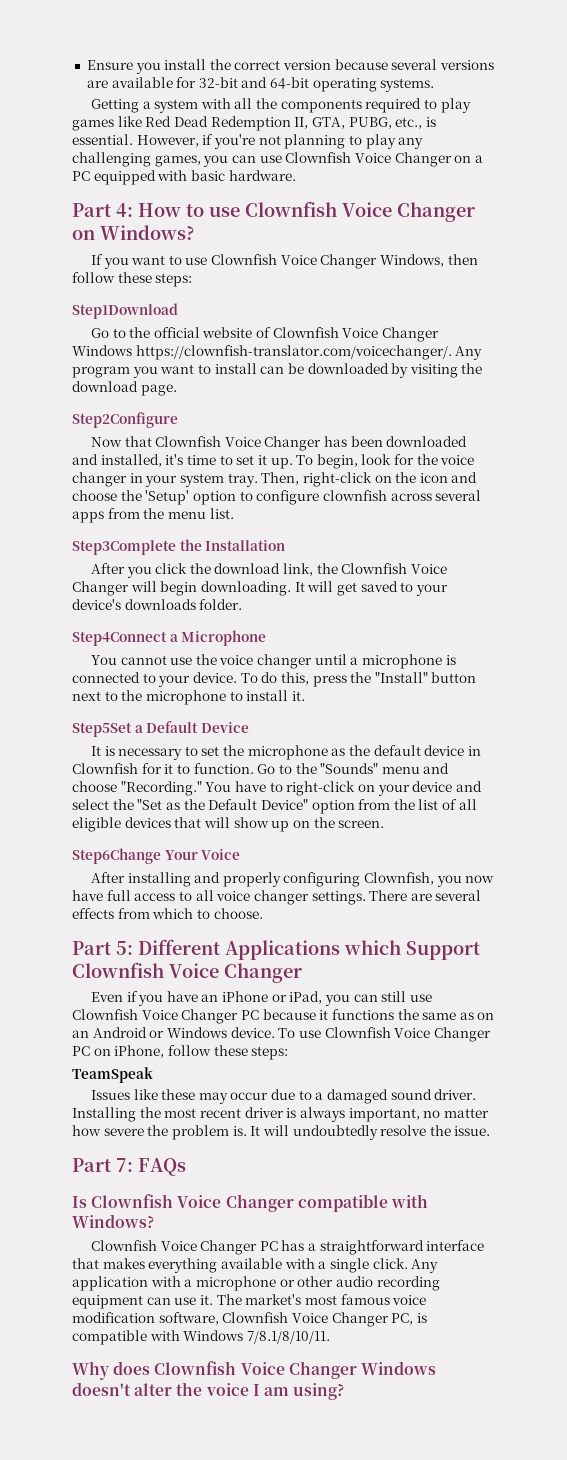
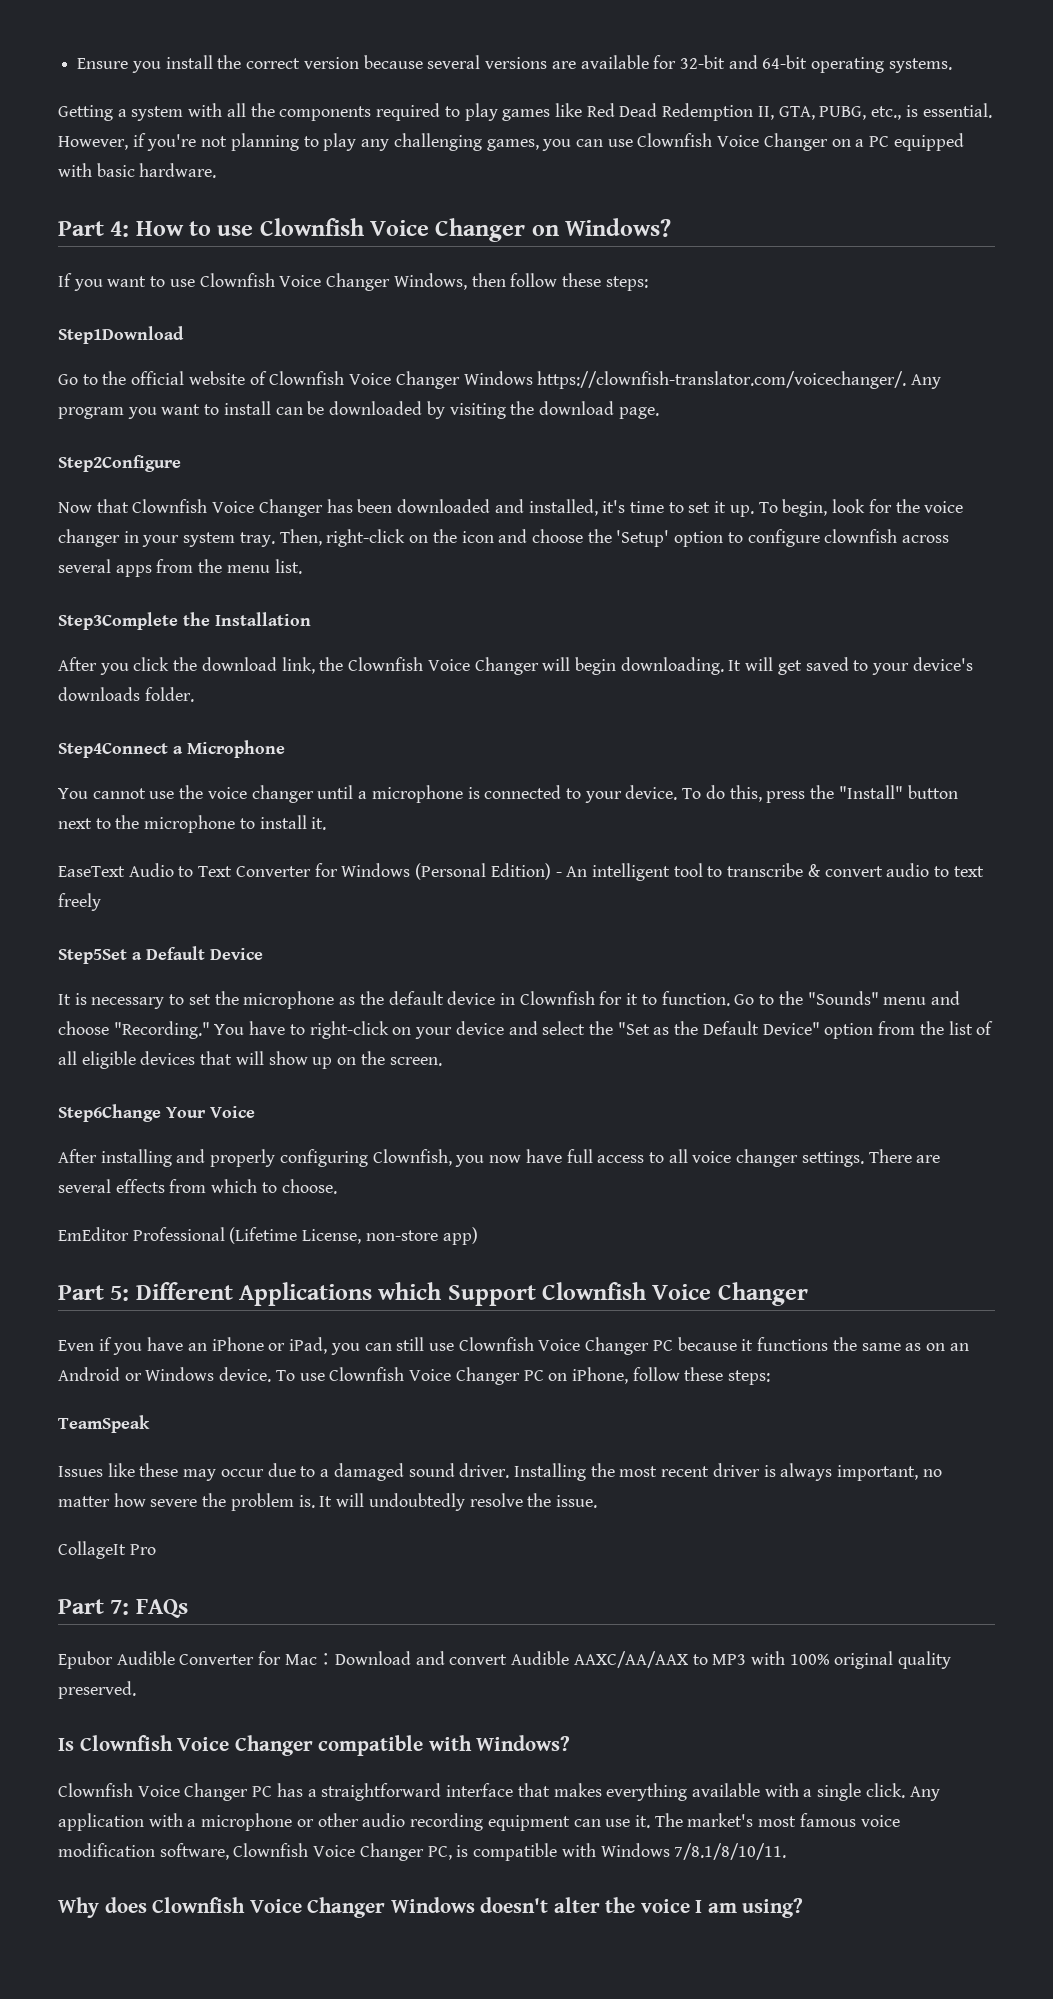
(305, 696) none -> [58,863,984,881] [58,893,101,911] // EaseText Audio to Text Converter for Windows (Personal Edition) - An intelligent tool to transcribe & convert audio to text freely
(263, 913) none -> [58,1227,478,1245] // EmEditor Professional (Lifetime License, non-store app)
(491, 1131) none -> [58,1541,156,1559] // CollageIt Pro
(186, 1167) none -> [58,1651,952,1669] [58,1681,136,1699] // Epubor Audible Converter for Mac：Download and convert Audible AAXC/AA/AAX to MP3 with 100% original quality preserved.

